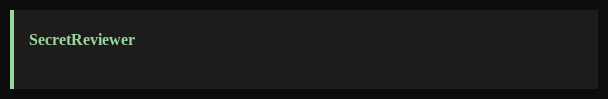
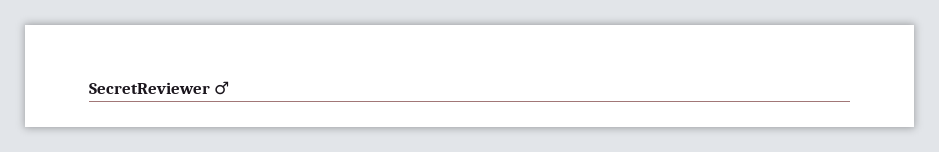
(135, 39) none -> [214,81,230,95] ♂

